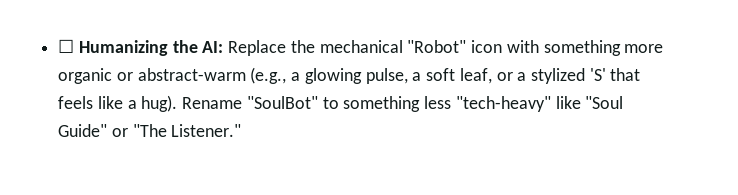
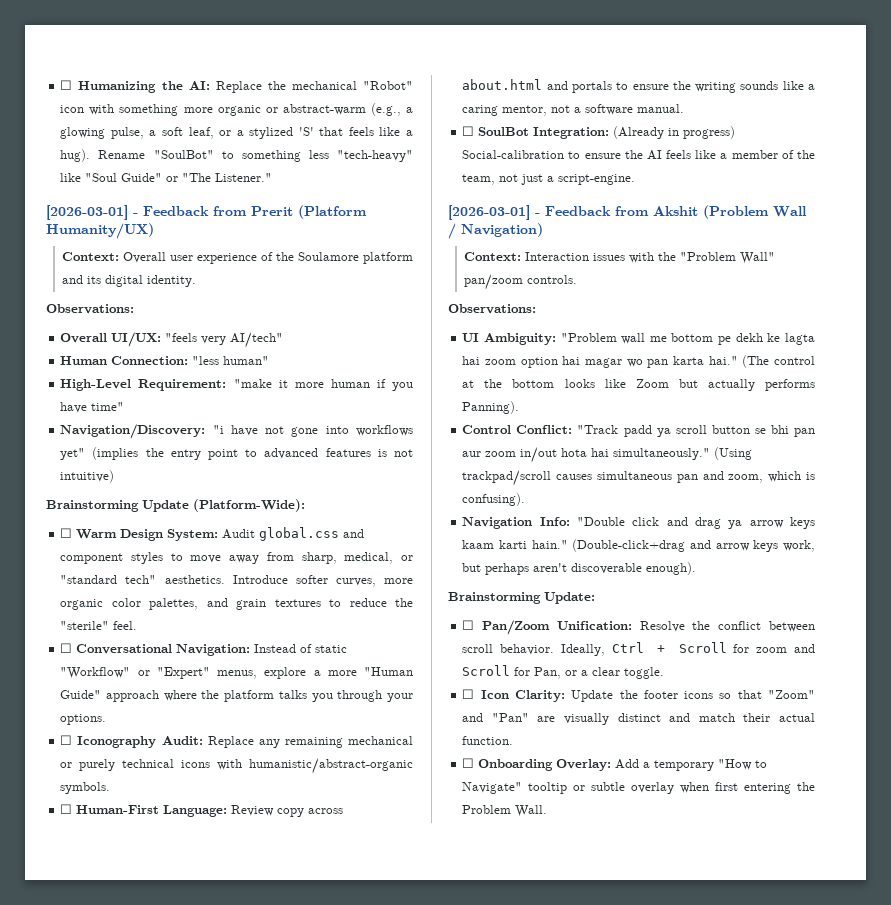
(242, 130) none -> [46,205,367,220] [46,223,154,239] [61,252,413,264] [61,275,196,287] [46,304,134,314] [60,332,284,348] [60,356,270,365] [60,379,413,391] [60,402,125,413] [60,424,413,439] [60,447,413,460] [60,470,115,483] [46,499,305,512] [60,527,365,541] [60,552,413,564] [60,575,413,587] [60,598,413,610] [60,621,138,630] [60,643,348,656] [60,667,413,679] [60,690,413,702] [60,714,107,725] [60,735,413,748] [60,758,413,774] [60,782,111,794] [60,804,344,817] [462,79,815,93] [462,104,685,116] [462,126,736,139] [462,150,815,160] [462,174,636,185] [448,205,807,220] [448,223,543,239] [463,252,775,264] [463,274,577,290] [448,304,536,314] [462,333,815,345] [462,355,815,368] [462,379,815,391] [462,401,520,414] [462,425,815,437] [462,447,753,463] [462,470,815,486] [462,493,526,506] [462,517,815,529] [462,539,815,552] [462,562,697,575] [448,592,595,604] [462,620,815,635] [462,642,815,656] [462,665,665,679] [462,689,815,702] [462,713,815,725] [462,736,514,745] [462,758,768,771] [462,782,815,794] [462,805,548,817] // [2026-03-01] - Feedback from Prerit (Platform Humanity/UX) // Context: Overall user experience of the Soulamore platform and its digital identity. // Observations: // Overall UI/UX: "feels very AI/tech" // Human Connection: "less human" // High-Level Requirement: "make it more human if you have time" // Navigation/Discovery: "i have not gone into workflows yet" (implies the entry point to advanced features is not intuitive) // Brainstorming Update (Platform-Wide): // ☐ Warm Design System: Audit global.css and component styles to move away from sharp, medical, or "standard tech" aesthetics. Introduce softer curves, more organic color palettes, and grain textures to reduce the "sterile" feel. // ☐ Conversational Navigation: Instead of static "Workflow" or "Expert" menus, explore a more "Human Guide" approach where the platform talks you through your options. // ☐ Iconography Audit: Replace any remaining mechanical or purely technical icons with humanistic/abstract-organic symbols. // ☐ Human-First Language: Review copy across about.html and portals to ensure the writing sounds like a caring mentor, not a software manual. // ☐ SoulBot Integration: (Already in progress) Social-calibration to ensure the AI feels like a member of the team, not just a script-engine. // [2026-03-01] - Feedback from Akshit (Problem Wall / Navigation) // Context: Interaction issues with the "Problem Wall" pan/zoom controls. // Observations: // UI Ambiguity: "Problem wall me bottom pe dekh ke lagta hai zoom option hai magar wo pan karta hai." (The control at the bottom looks like Zoom but actually performs Panning). // Control Conflict: "Track padd ya scroll button se bhi pan aur zoom in/out hota hai simultaneously." (Using trackpad/scroll causes simultaneous pan and zoom, which is confusing). // Navigation Info: "Double click and drag ya arrow keys kaam karti hain." (Double-click+drag and arrow keys work, but perhaps aren't discoverable enough). // Brainstorming Update: // ☐ Pan/Zoom Unification: Resolve the conflict between scroll behavior. Ideally, Ctrl + Scroll for zoom and Scroll for Pan, or a clear toggle. // ☐ Icon Clarity: Update the footer icons so that "Zoom" and "Pan" are visually distinct and match their actual function. // ☐ Onboarding Overlay: Add a temporary "How to Navigate" tooltip or subtle overlay when first entering the Problem Wall.

